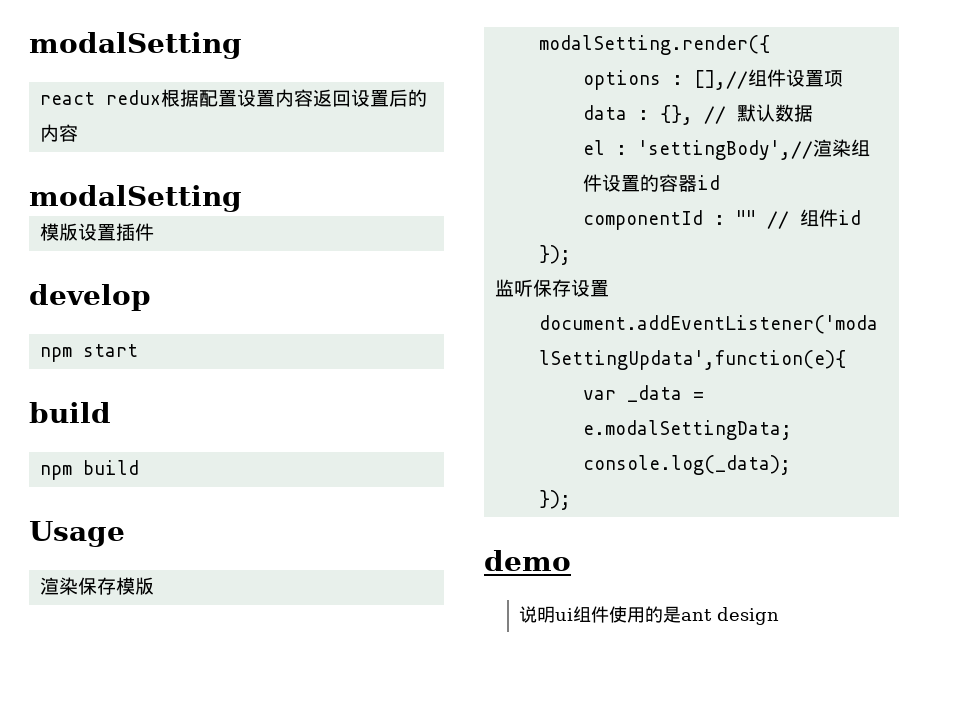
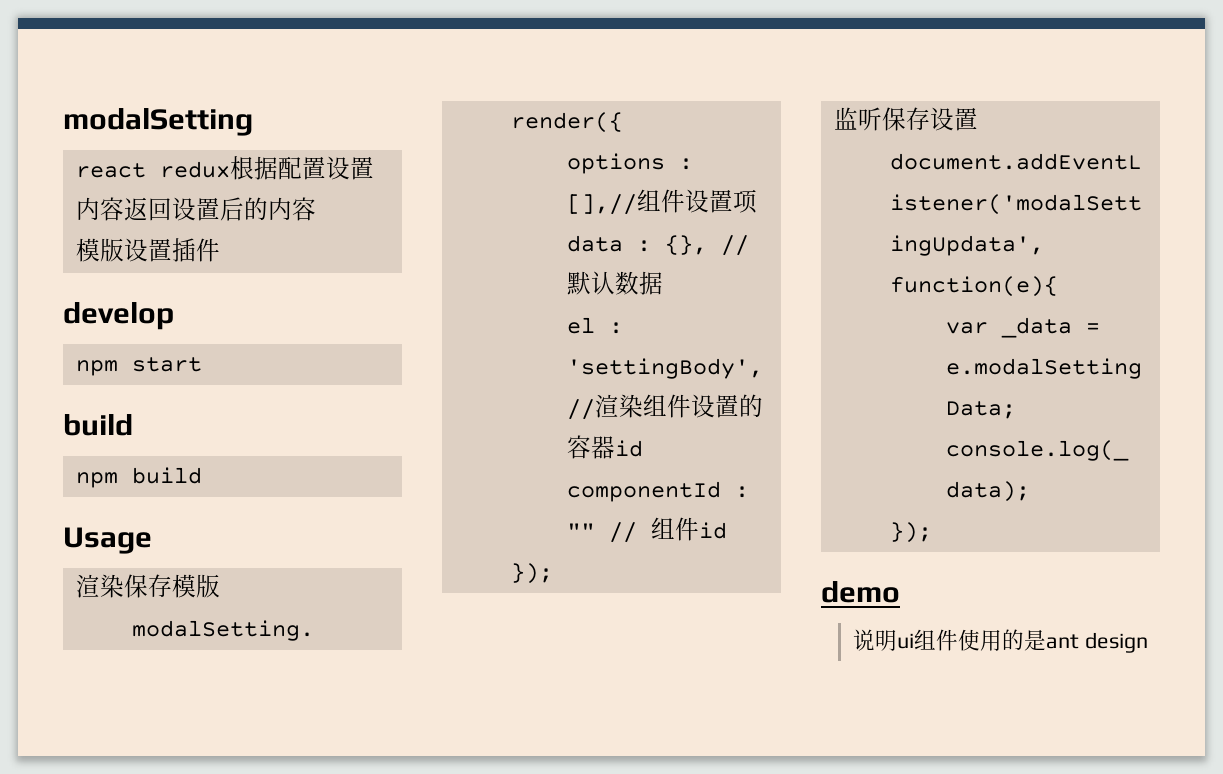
[29,185,242,212] // modalSetting -> (316, 209) none

